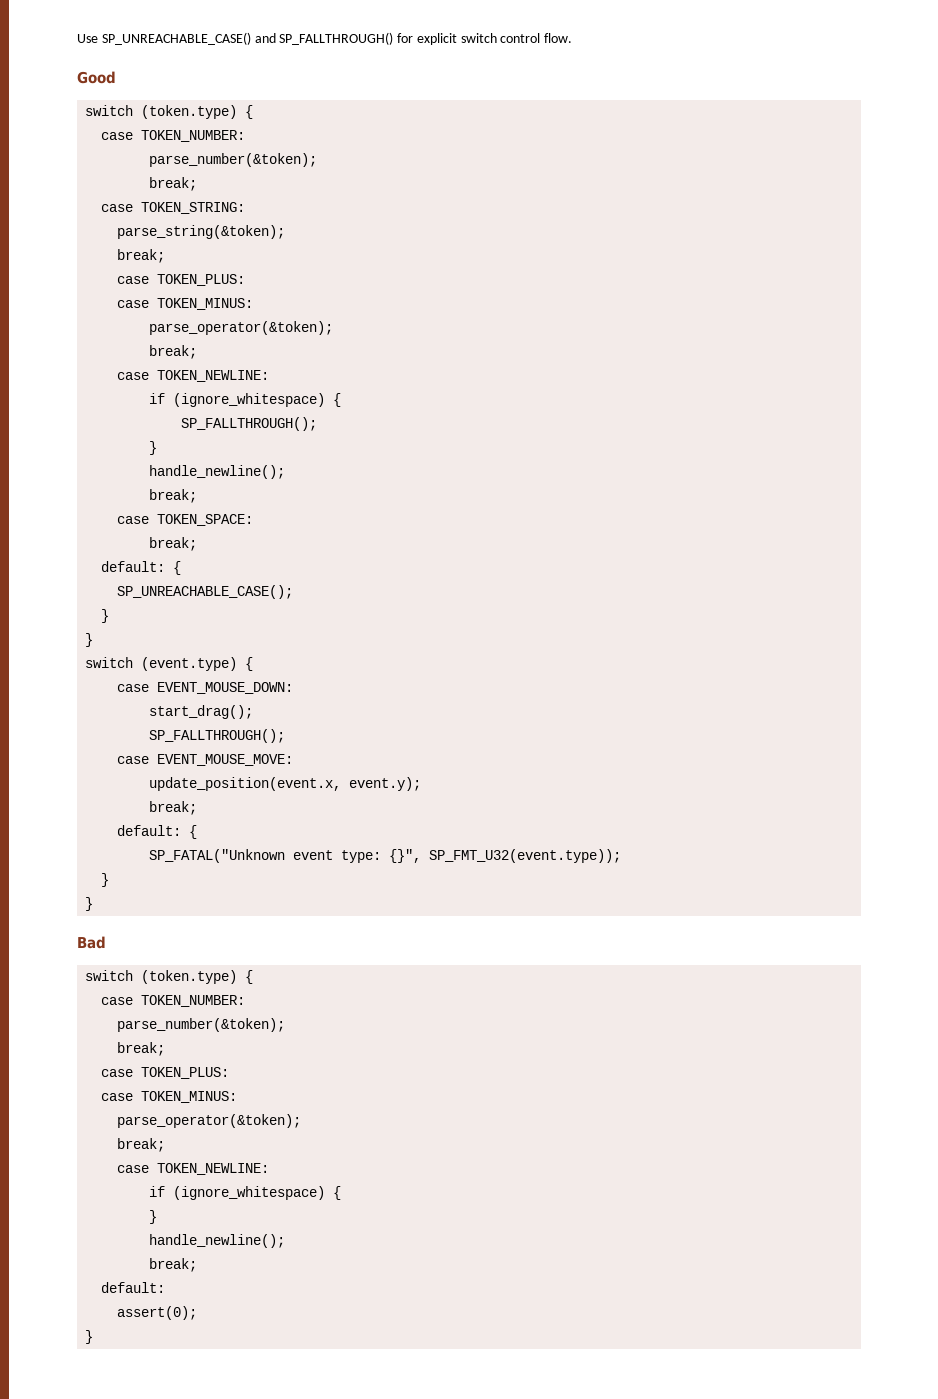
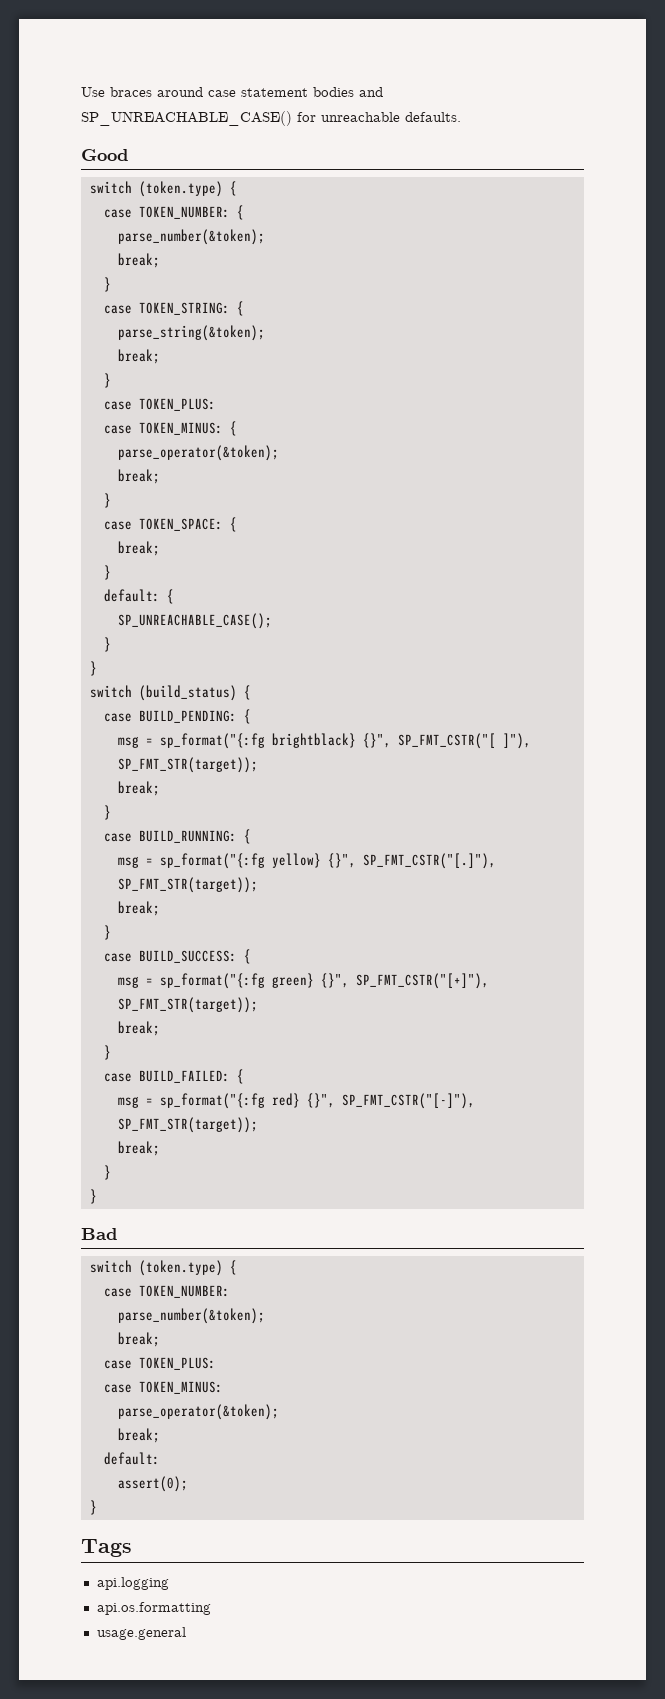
[101,32,573,45] SP_UNREACHABLE_CASE() and SP_FALLTHROUGH() for explicit switch control flow. -> [110,87,383,97] [81,111,461,126] braces around case statement bodies and SP_UNREACHABLE_CASE() for unreachable defaults.
[149,153,318,167] [149,177,198,191] // parse_number(&token); // break; -> [236,205,244,220] [117,229,265,245] [117,253,160,268] [103,277,111,292] { // parse_number(&token); // break; // }
(246, 208) none -> [236,301,244,316] {
[117,274,246,286] [117,298,254,310] [149,321,334,335] [149,345,198,359] [117,370,270,382] [149,393,342,407] [181,417,318,431] [149,441,158,455] [149,465,286,479] [149,489,198,503] [117,514,254,526] [149,537,198,551] // case TOKEN_PLUS: // case TOKEN_MINUS: // parse_operator(&token); // break; // case TOKEN_NEWLINE: // if (ignore_whitespace) { // SP_FALLTHROUGH(); // } // handle_newline(); // break; // case TOKEN_SPACE: // break; -> [103,373,111,388] [103,398,216,411] [103,421,237,436] [117,445,279,461] [117,469,160,484] [103,493,111,508] [103,517,237,532] [117,541,160,556] [103,565,111,580] // } // case TOKEN_PLUS: // case TOKEN_MINUS: { // parse_operator(&token); // break; // } // case TOKEN_SPACE: { // break; // }
[141,657,254,671] [117,682,294,694] [149,705,254,719] [149,729,286,743] [117,754,294,766] [149,777,422,791] [149,801,198,815] [117,825,198,839] [149,849,622,863] (event.type) { // case EVENT_MOUSE_DOWN: // start_drag(); // SP_FALLTHROUGH(); // case EVENT_MOUSE_MOVE: // update_position(event.x, event.y); // break; // default: { // SP_FATAL("Unknown event type: {}", SP_FMT_U32(event.type)); -> [138,685,251,701] [103,709,251,724] [117,733,531,749] [117,757,258,773] [117,781,160,796] [103,805,111,820] [103,829,251,844] [117,853,496,869] [117,877,258,893] [117,901,160,916] [103,925,111,940] [103,949,251,964] [117,973,489,989] [117,997,258,1013] [117,1021,160,1036] [103,1045,111,1060] [103,1069,244,1084] [117,1093,475,1109] [117,1117,258,1133] [117,1141,160,1156] (build_status) { // case BUILD_PENDING: { // msg = sp_format("{:fg brightblack} {}", SP_FMT_CSTR("[ ]"), SP_FMT_STR(target)); // break; // } // case BUILD_RUNNING: { // msg = sp_format("{:fg yellow} {}", SP_FMT_CSTR("[.]"), SP_FMT_STR(target)); // break; // } // case BUILD_SUCCESS: { // msg = sp_format("{:fg green} {}", SP_FMT_CSTR("[+]"), SP_FMT_STR(target)); // break; // } // case BUILD_FAILED: { // msg = sp_format("{:fg red} {}", SP_FMT_CSTR("[-]"), SP_FMT_STR(target)); // break;
[117,1163,270,1175] [149,1186,342,1200] [149,1210,158,1224] [149,1234,286,1248] [149,1258,198,1272] // case TOKEN_NEWLINE: // if (ignore_whitespace) { // } // handle_newline(); // break; -> (160, 1435) none
(94, 1337) none -> [81,1539,132,1557] [96,1577,169,1590] [96,1602,211,1615] [96,1627,186,1640] // Tags // api.logging // api.os.formatting // usage.general

